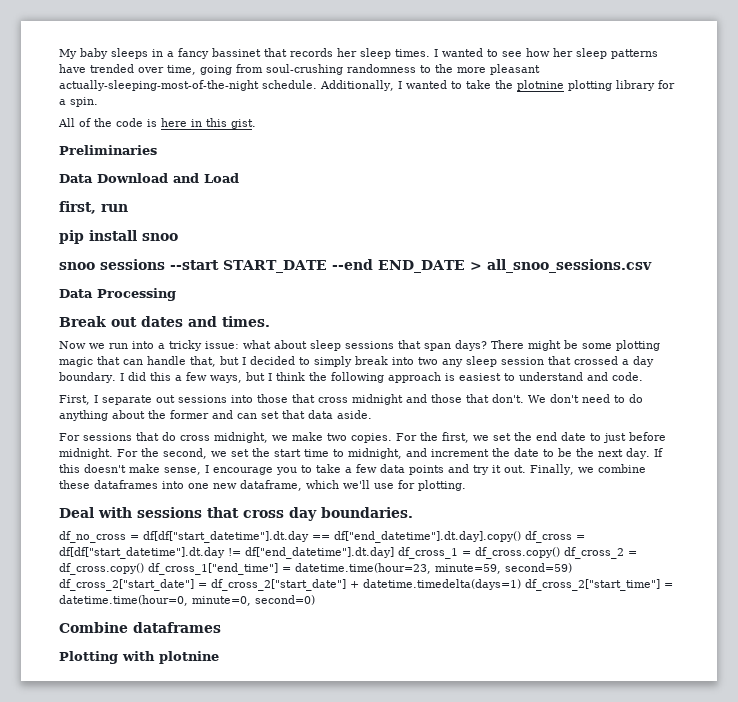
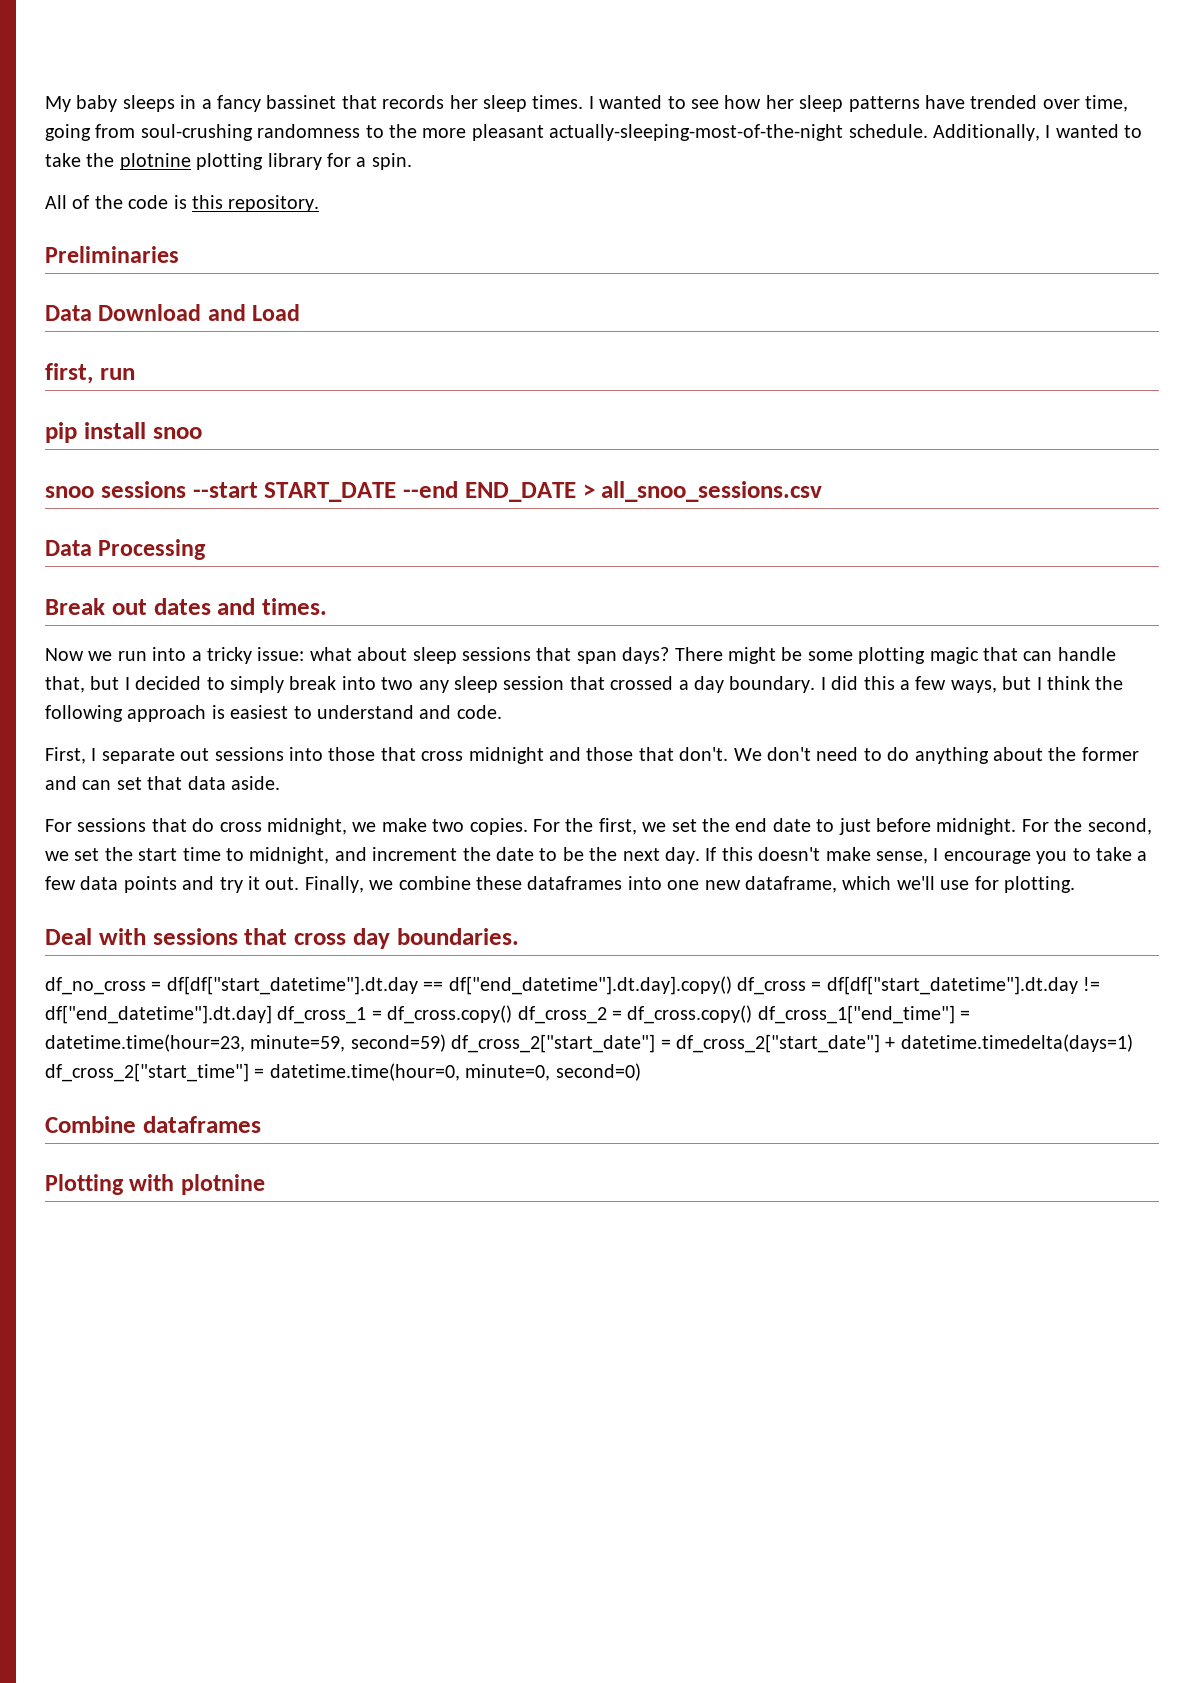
[161,118,256,129] here in this gist. -> [192,195,320,212] this repository.

